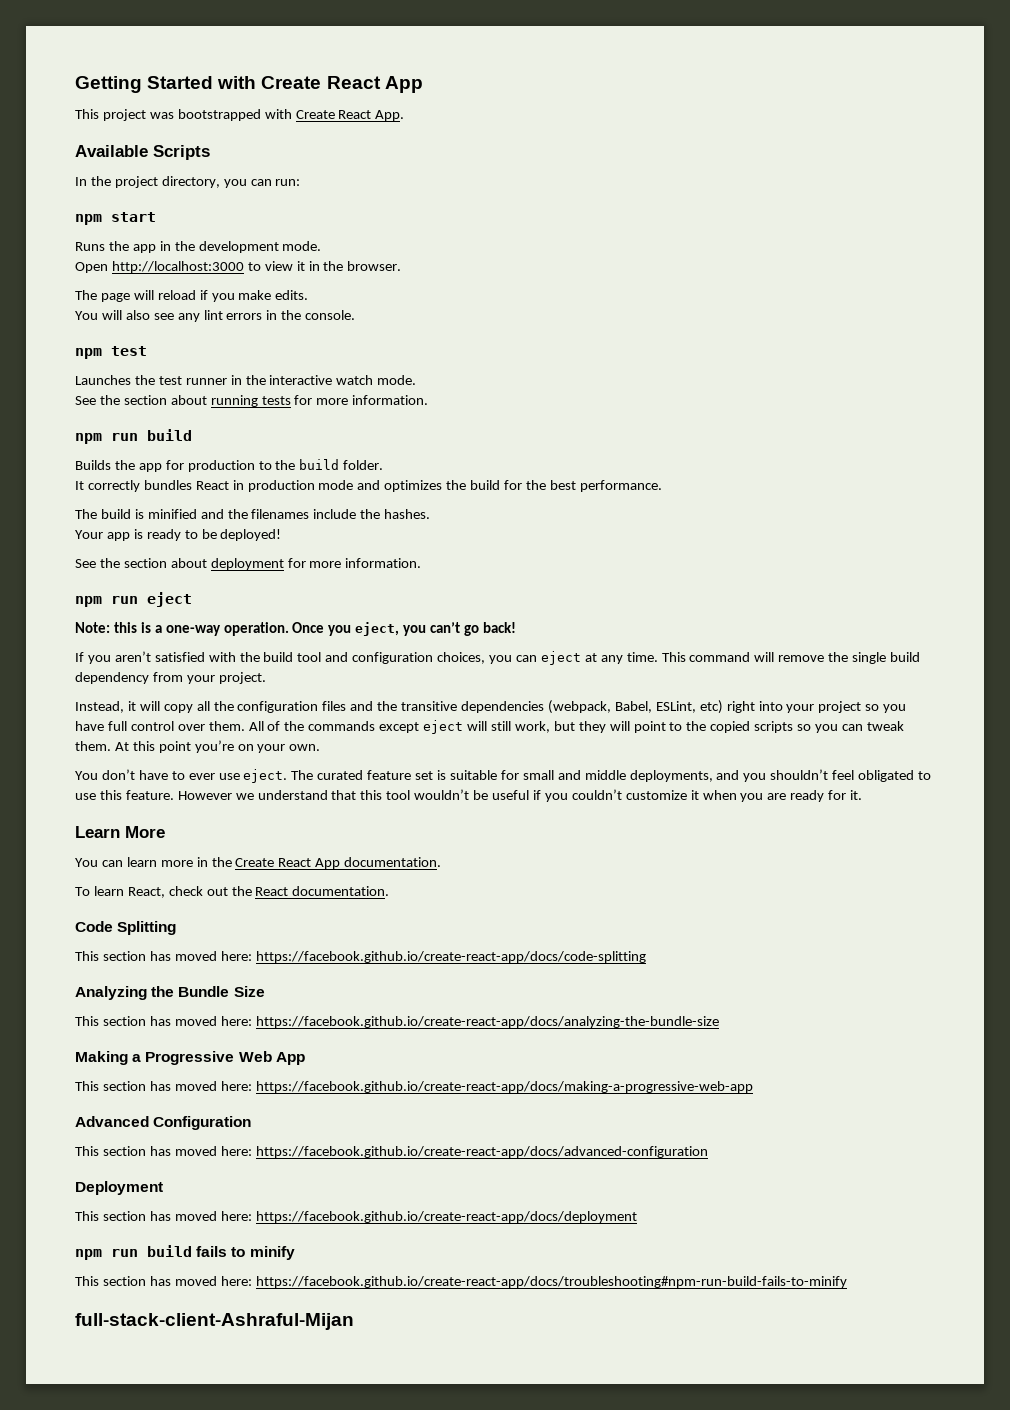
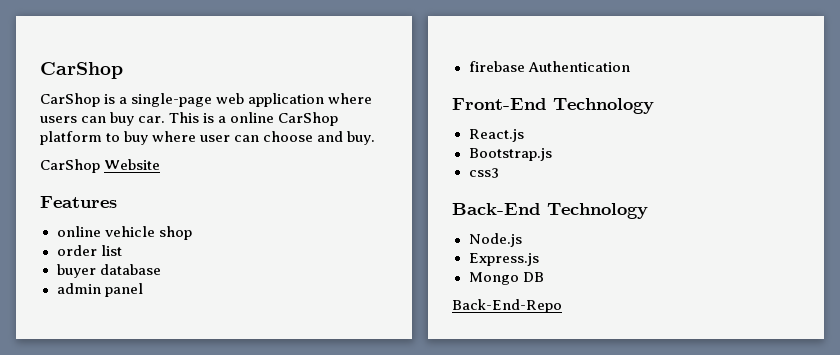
[75,76,423,93] [75,109,405,121] [75,145,210,160] [75,176,301,188] [75,212,156,225] [75,241,322,253] [75,261,402,273] [75,290,309,302] [75,310,356,322] [75,346,147,359] [75,375,417,385] [75,395,429,407] [75,429,192,444] [75,459,384,472] [75,480,662,492] [75,509,431,519] [75,529,282,541] [75,558,422,570] [75,592,192,607] [75,622,516,636] [75,651,921,665] [75,672,266,684] [75,700,907,714] [75,720,904,734] [75,740,321,753] [75,769,932,783] [75,789,863,802] [75,826,165,838] [75,857,442,869] [75,886,390,898] [75,921,177,935] [75,951,646,963] [75,986,265,1000] [75,1016,719,1028] [75,1051,305,1065] [75,1081,753,1093] [75,1116,252,1130] [75,1146,708,1158] [75,1181,163,1195] [75,1211,637,1223] [75,1245,295,1260] [75,1276,847,1288] [75,1313,354,1330] Getting Started with Create React App // This project was bootstrapped with Create React App. // Available Scripts // In the project directory, you can run: // npm start // Runs the app in the development mode. // Open http://localhost:3000 to view it in the browser. // The page will reload if you make edits. // You will also see any lint errors in the console. // npm test // Launches the test runner in the interactive watch mode. // See the section about running tests for more information. // npm run build // Builds the app for production to the build folder. // It correctly bundles React in production mode and optimizes the build for the best performance. // The build is minified and the filenames include the hashes. // Your app is ready to be deployed! // See the section about deployment for more information. // npm run eject // Note: this is a one-way operation. Once you eject, you can’t go back! // If you aren’t satisfied with the build tool and configuration choices, you can eject at any time. This command will remove the single build dependency from your project. // Instead, it will copy all the configuration files and the transitive dependencies (webpack, Babel, ESLint, etc) right into your project so you have full control over them. All of the commands except eject will still work, but they will point to the copied scripts so you can tweak them. At this point you’re on your own. // You don’t have to ever use eject. The curated feature set is suitable for small and middle deployments, and you shouldn’t feel obligated to use this feature. However we understand that this tool wouldn’t be useful if you couldn’t customize it when you are ready for it. // Learn More // You can learn more in the Create React App documentation. // To learn React, check out the React documentation. // Code Splitting // This section has moved here: https://facebook.github.io/create-react-app/docs/code-splitting // Analyzing the Bundle Size // This section has moved here: https://facebook.github.io/create-react-app/docs/analyzing-the-bundle-size // Making a Progressive Web App // This section has moved here: https://facebook.github.io/create-react-app/docs/making-a-progressive-web-app // Advanced Configuration // This section has moved here: https://facebook.github.io/create-react-app/docs/advanced-configuration // Deployment // This section has moved here: https://facebook.github.io/create-react-app/docs/deployment // npm run build fails to minify // This section has moved here: https://facebook.github.io/create-react-app/docs/troubleshooting#npm-run-build-fails-to-minify // full-stack-client-Ashraful-Mijan -> [40,62,123,79] [40,93,373,107] [40,112,339,126] [40,131,376,145] [40,159,161,173] [40,196,117,208] [56,226,192,240] [56,245,122,256] [56,264,161,278] [56,283,143,297] [468,61,630,72] [452,98,654,114] [468,129,524,142] [468,148,552,161] [468,168,499,178] [452,203,648,219] [468,233,522,247] [468,253,539,266] [468,272,544,285] [452,299,562,313] CarShop // CarShop is a single-page web application where users can buy car. This is a online CarShop platform to buy where user can choose and buy. // CarShop Website // Features // online vehicle shop // order list // buyer database // admin panel // firebase Authentication // Front-End Technology // React.js // Bootstrap.js // css3 // Back-End Technology // Node.js // Express.js // Mongo DB // Back-End-Repo

